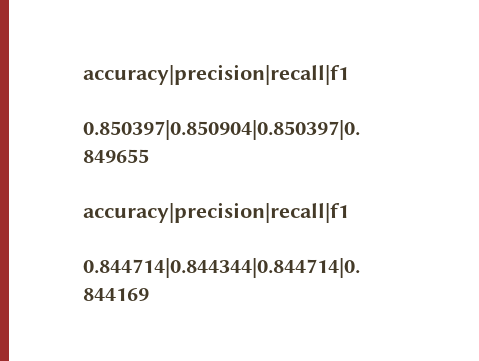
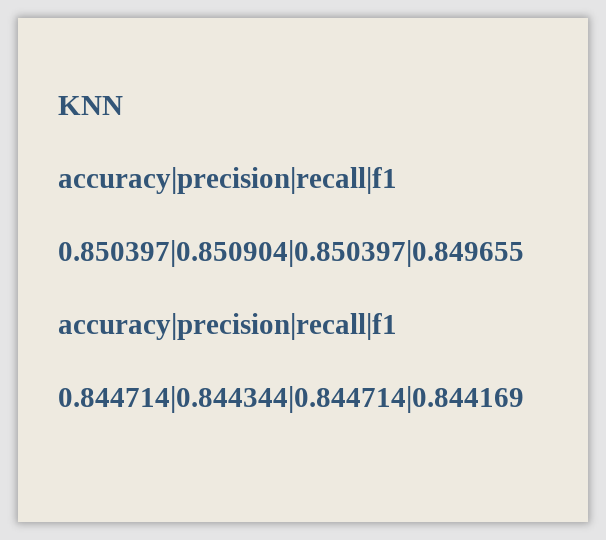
(83, 74) none -> [58,96,123,115] KNN //

